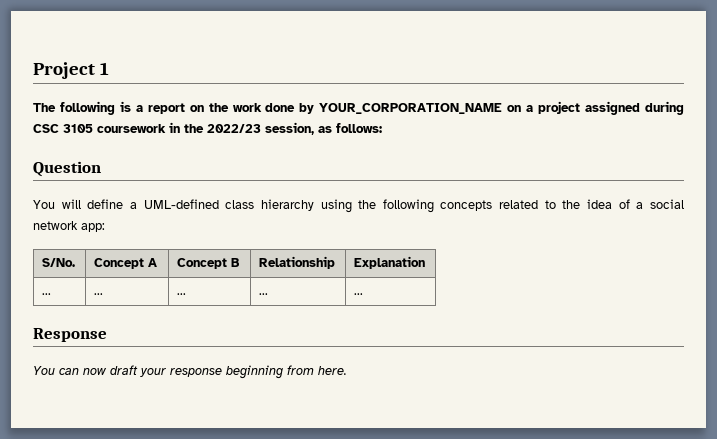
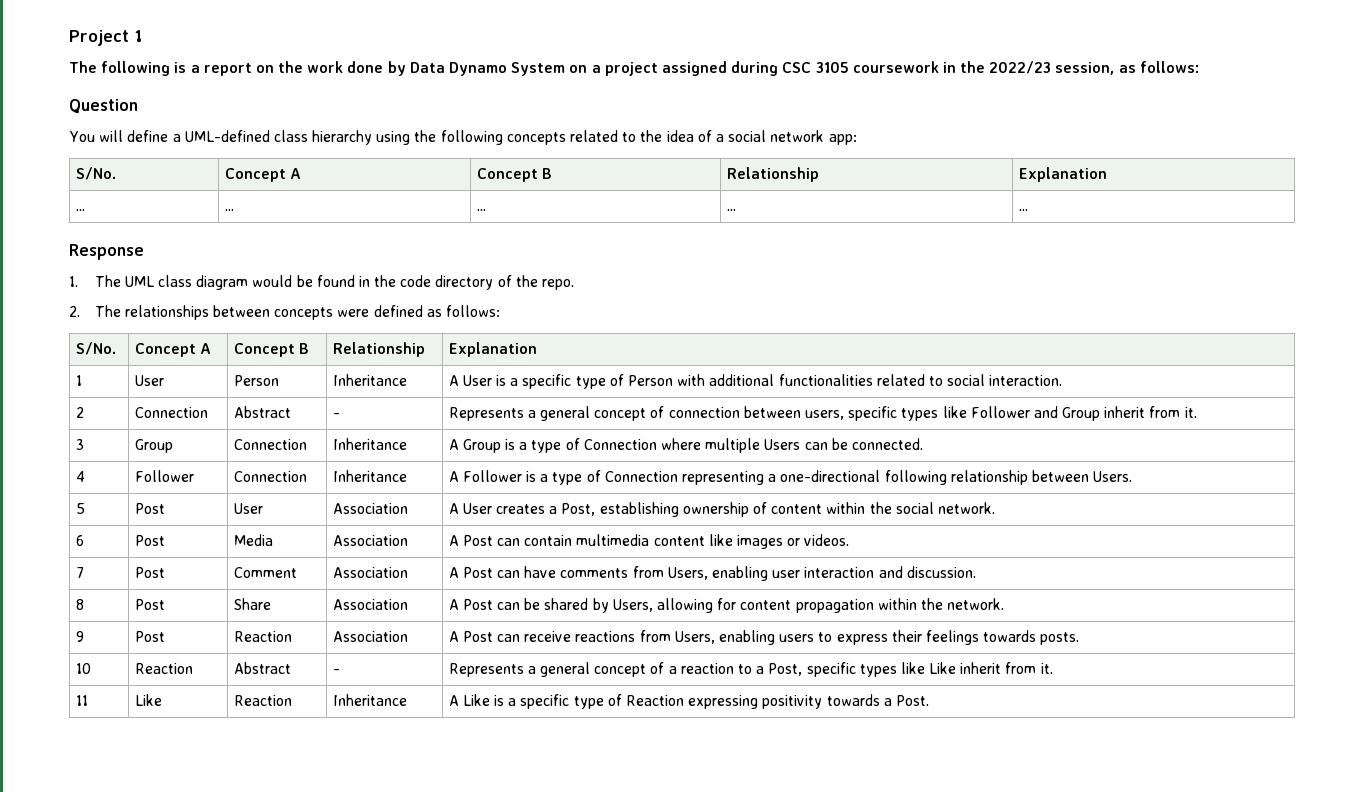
[319,103,503,114] YOUR_CORPORATION_NAME -> [409,62,566,76] Data Dynamo System
[33,365,347,379] You can now draft your response beginning from here. -> [69,275,575,290] [69,305,500,320] [75,342,116,355] [134,343,211,357] [233,343,309,357] [332,342,425,357] [448,342,537,357] [75,375,82,386] [134,375,164,386] [233,375,279,386] [332,374,407,386] [448,374,1063,389] [75,407,84,418] [134,407,208,418] [233,406,291,418] [332,413,340,418] [448,406,1197,421] [75,439,84,450] [134,439,173,453] [233,439,307,450] [332,438,407,450] [448,438,923,453] [75,471,85,482] [134,470,194,482] [233,471,307,482] [332,470,407,482] [448,470,1133,485] [75,503,85,514] [134,503,165,514] [233,503,263,514] [332,503,408,514] [448,502,995,517] [75,535,84,546] [134,535,165,546] [233,534,273,546] [332,535,408,546] [448,534,850,549] [75,567,84,578] [134,567,165,578] [233,567,297,578] [332,567,408,578] [448,566,976,581] [75,599,84,610] [134,599,165,610] [233,598,271,610] [332,599,408,610] [448,598,1005,613] [75,631,84,642] [134,631,165,642] [233,631,292,642] [332,631,408,642] [448,630,1080,645] [75,663,91,674] [134,663,193,674] [233,662,291,674] [332,669,340,674] [448,662,1053,677] [75,695,88,706] [134,694,162,706] [233,695,292,706] [332,694,407,706] [448,694,929,709] 1. The UML class diagram would be found in the code directory of the repo. // 2. The relationships between concepts were defined as follows: // S/No. | Concept A | Concept B | Relationship | Explanation // 1 | User | Person | Inheritance | A User is a specific type of Person with additional functionalities related to social interaction. // 2 | Connection | Abstract | - | Represents a general concept of connection between users, specific types like Follower and Group inherit from it. // 3 | Group | Connection | Inheritance | A Group is a type of Connection where multiple Users can be connected. // 4 | Follower | Connection | Inheritance | A Follower is a type of Connection representing a one-directional following relationship between Users. // 5 | Post | User | Association | A User creates a Post, establishing ownership of content within the social network. // 6 | Post | Media | Association | A Post can contain multimedia content like images or videos. // 7 | Post | Comment | Association | A Post can have comments from Users, enabling user interaction and discussion. // 8 | Post | Share | Association | A Post can be shared by Users, allowing for content propagation within the network. // 9 | Post | Reaction | Association | A Post can receive reactions from Users, enabling users to express their feelings towards posts. // 10 | Reaction | Abstract | - | Represents a general concept of a reaction to a Post, specific types like Like inherit from it. // 11 | Like | Reaction | Inheritance | A Like is a specific type of Reaction expressing positivity towards a Post.

